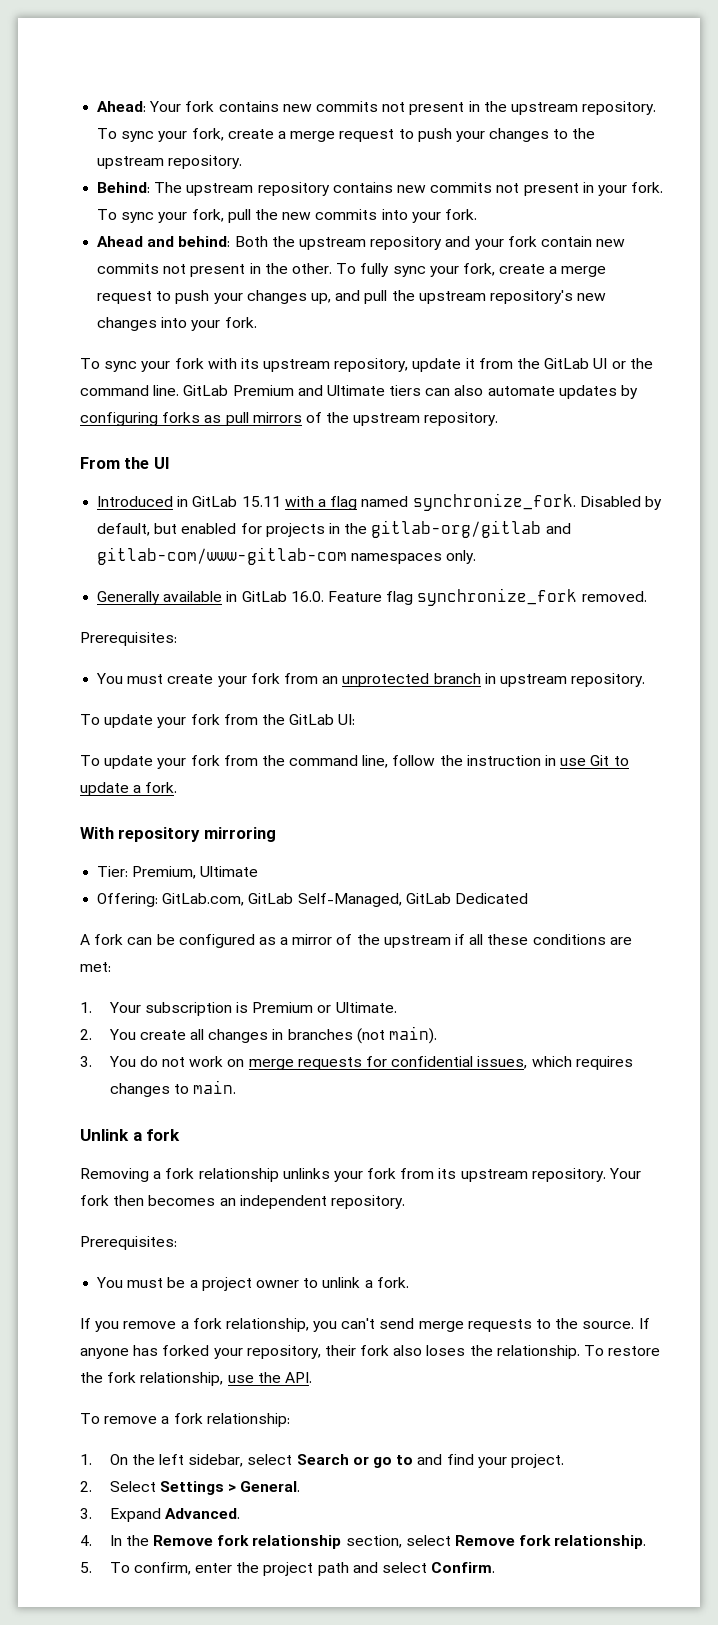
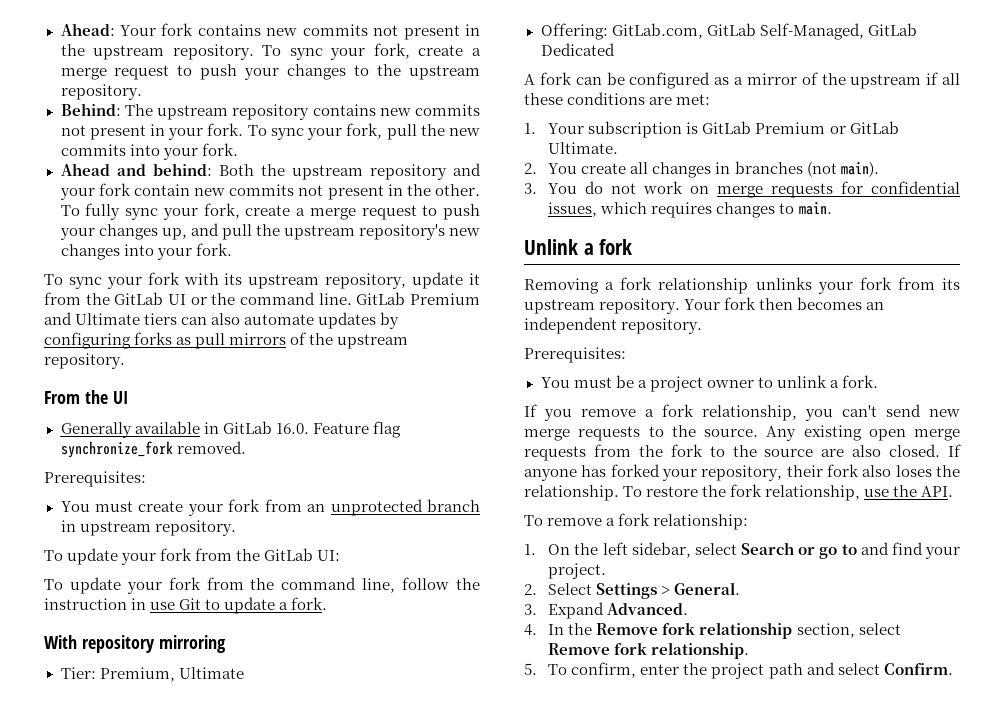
[97,493,662,511] [97,520,571,538] [97,547,477,565] // Introduced in GitLab 15.11 with a flag named synchronize_fork. Disabled by default, but enabled for projects in the gitlab-org/gitlab and gitlab-com/www-gitlab-com namespaces only. -> (128, 397) none
(249, 1007) none -> [702,121,752,134] GitLab
(332, 1009) none -> [849,121,899,134] GitLab
(415, 1323) none -> [929,409,960,417] new
(635, 1325) none -> [766,425,960,441] [524,444,941,461] Any existing open merge requests from the fork to the source are also closed.

